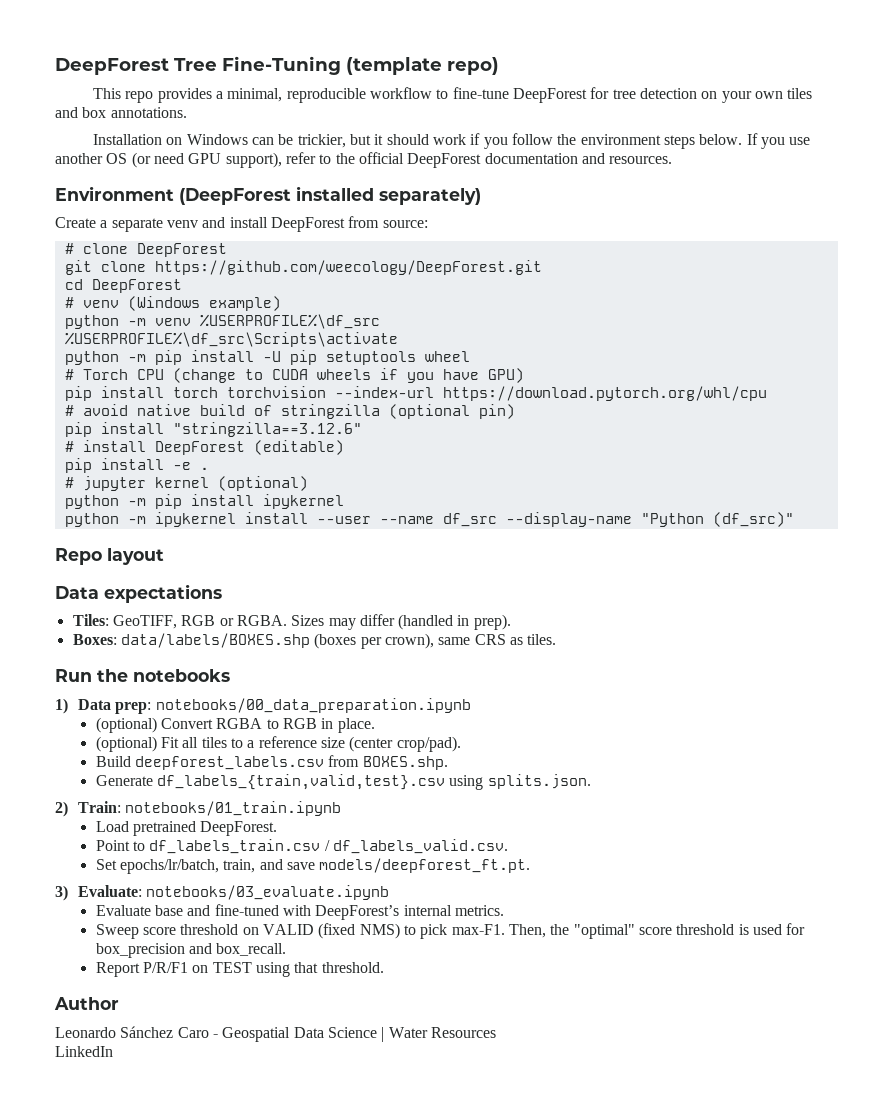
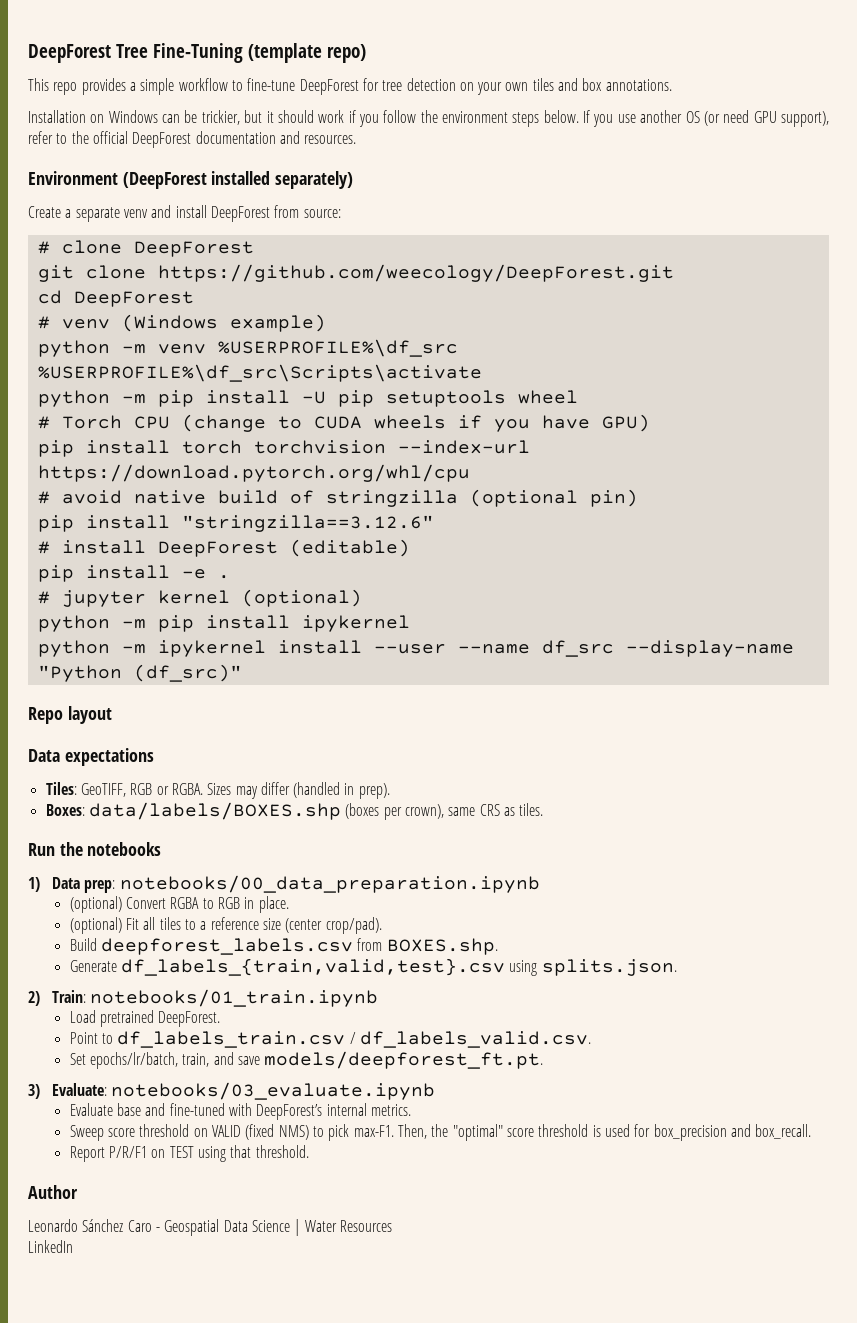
[227,88,366,103] minimal, reproducible -> [140,78,175,95] simple

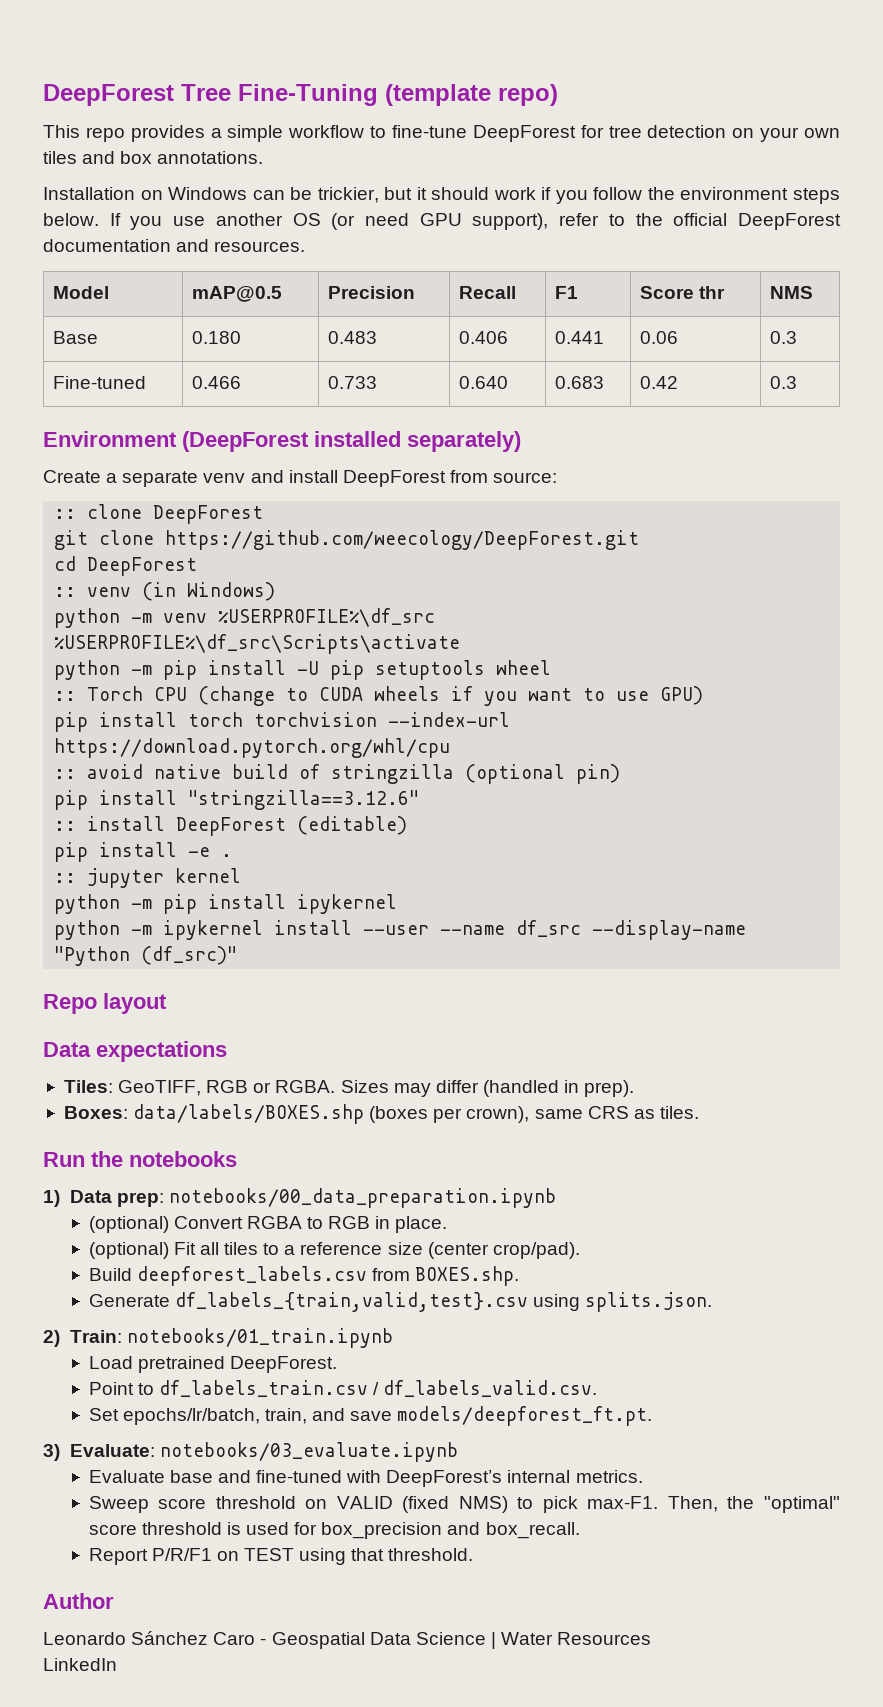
(357, 139) none -> [52,286,109,299] [191,286,282,302] [327,286,415,299] [458,286,516,299] [554,286,578,299] [639,286,725,299] [769,286,813,299] [52,331,98,344] [191,331,241,344] [327,331,377,344] [458,331,508,344] [554,331,604,344] [639,331,678,344] [769,331,797,344] [52,376,146,389] [191,376,241,389] [327,376,377,389] [458,376,508,389] [554,376,604,389] [639,376,678,389] [769,376,797,389] // Model | mAP@0.5 | Precision | Recall | F1 | Score thr | NMS // Base | 0.180 | 0.483 | 0.406 | 0.441 | 0.06 | 0.3 // Fine-tuned | 0.466 | 0.733 | 0.640 | 0.683 | 0.42 | 0.3
[37,241,50,254] # -> [54,509,77,519] ::
[37,314,326,332] # venv (Windows example) -> [54,582,276,601] :: venv (in Windows)
[37,416,50,429] # -> [54,691,77,701] ::
[541,415,590,429] have -> [528,688,650,701] want to use
[37,491,50,504] # -> [54,769,77,779] ::
[37,541,50,554] # -> [54,821,77,831] ::
[37,591,50,604] # -> [54,873,77,883] ::
[241,589,362,607] (optional) -> (242, 875) none

